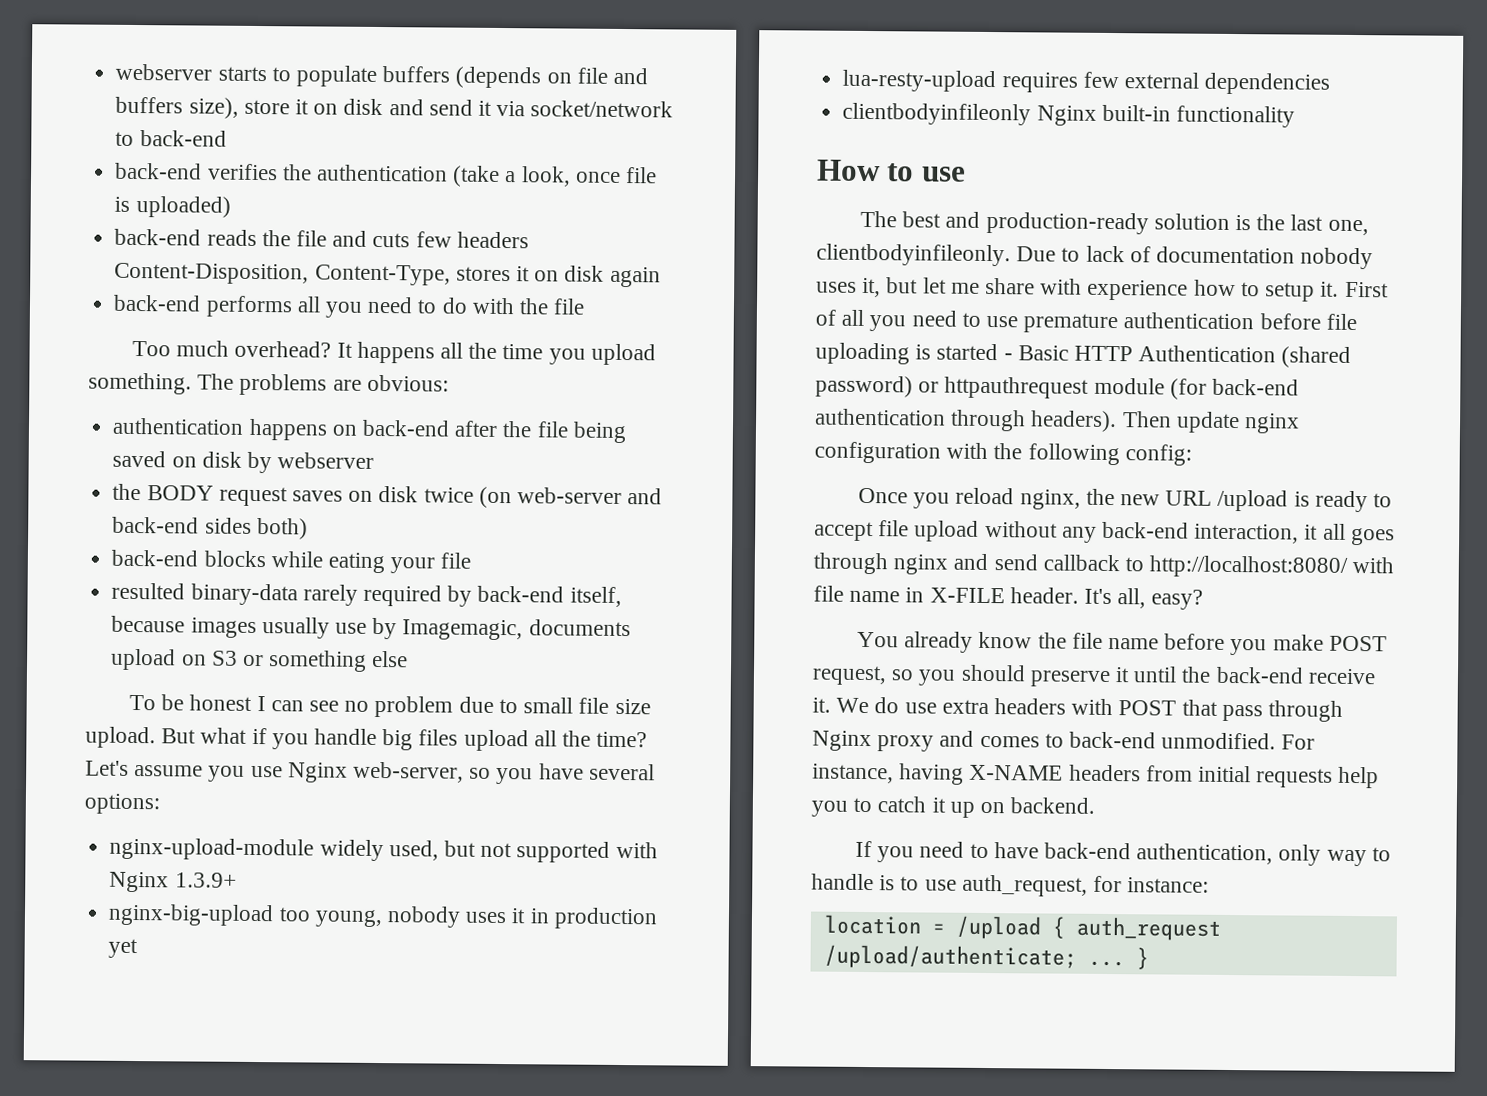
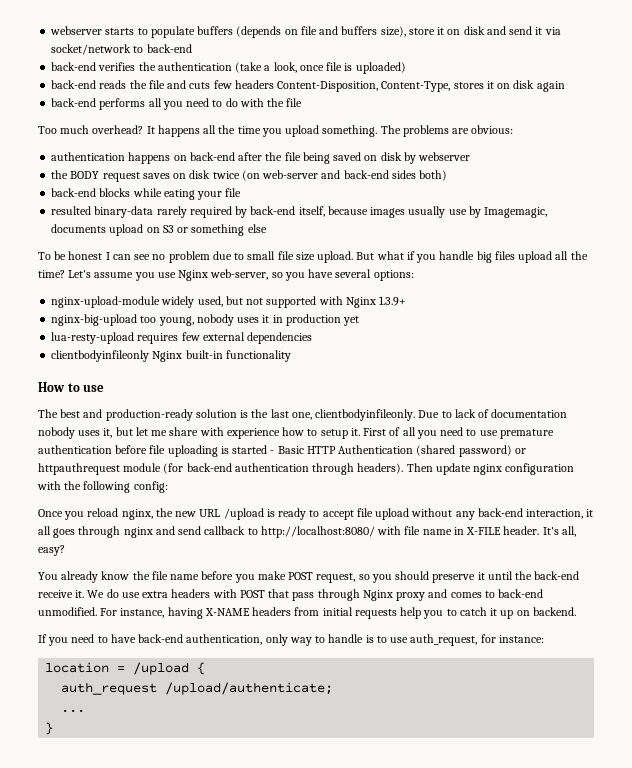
(1065, 927) none -> (206, 668) //
(1077, 957) none -> (334, 688) //
(1125, 963) none -> (86, 711) //

